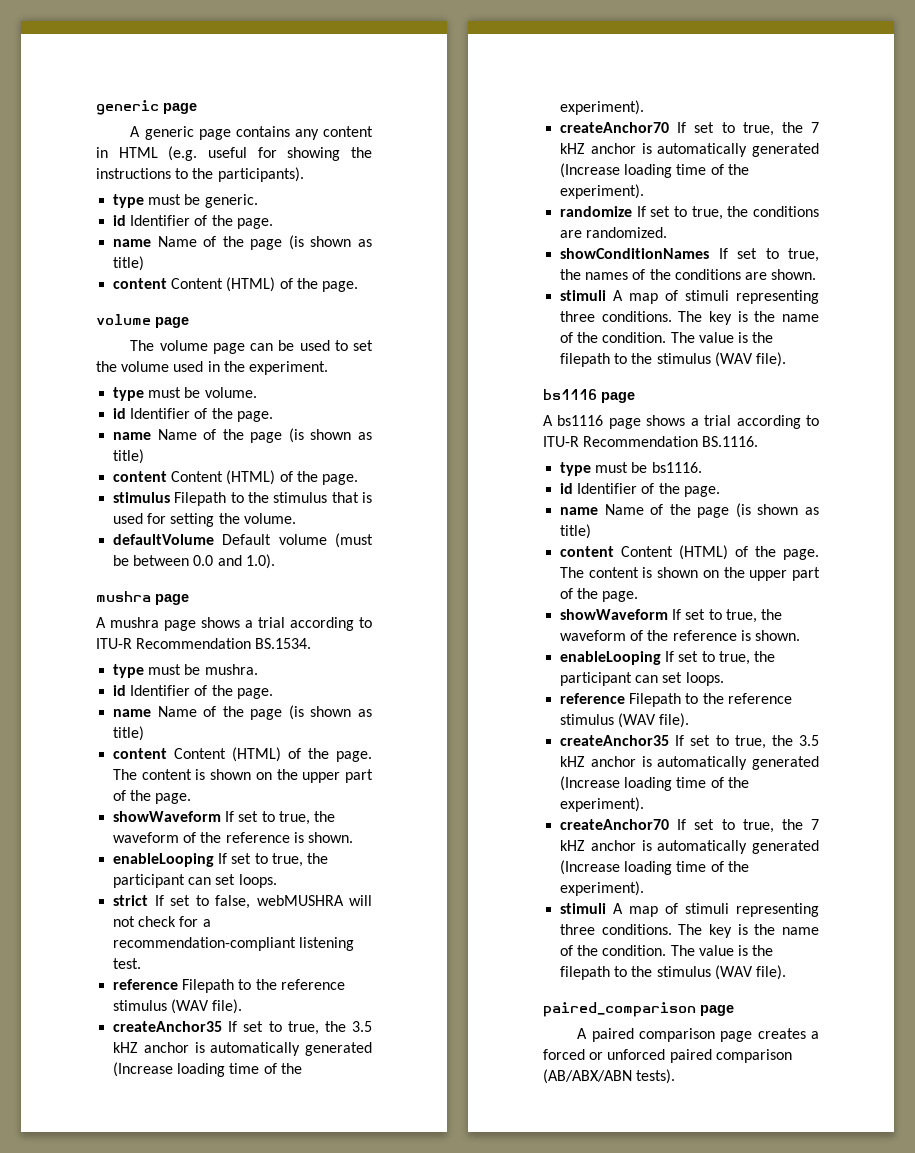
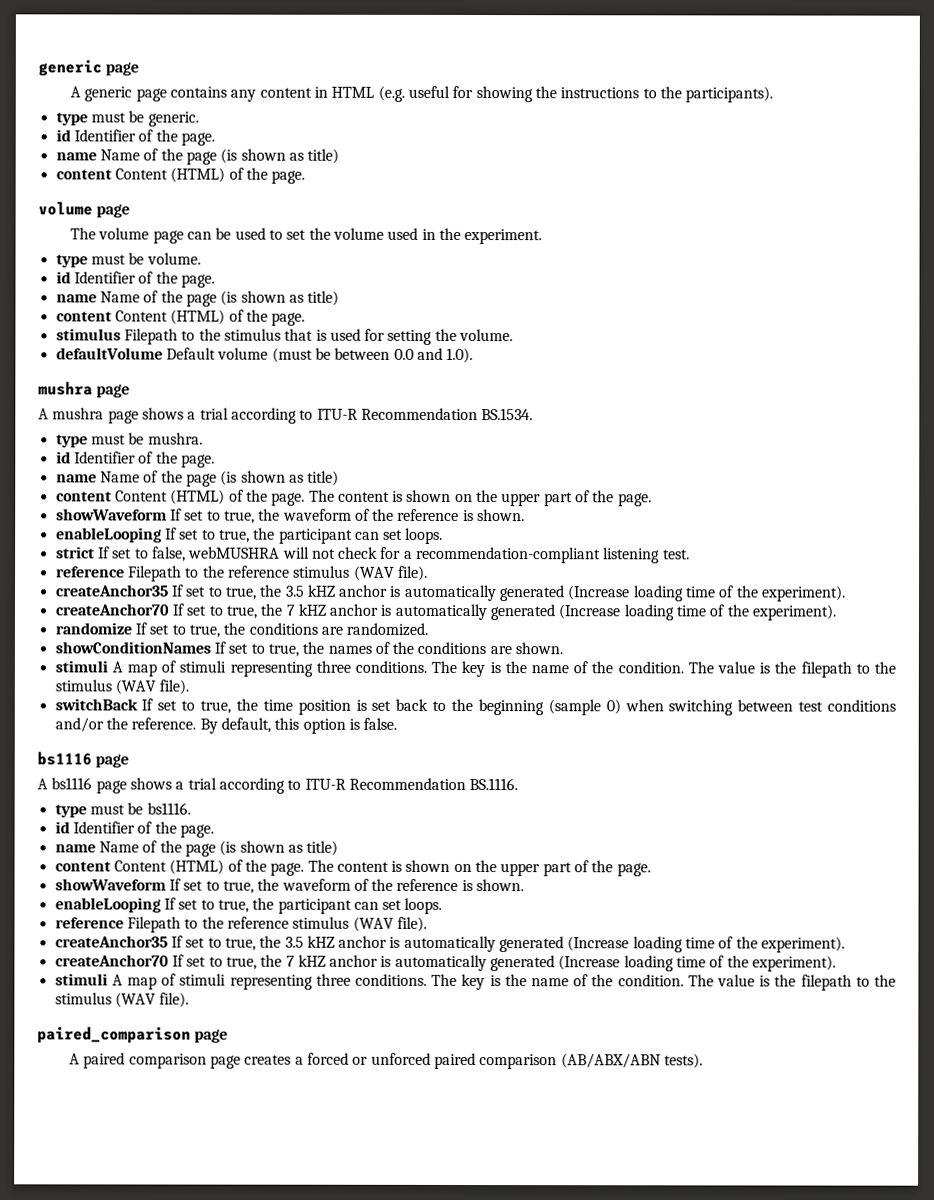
(786, 359) none -> [54,698,896,716] [54,717,398,734] // switchBack If set to true, the time position is set back to the beginning (sample 0) when switching between test conditions and/or the reference. By default, this option is false.

